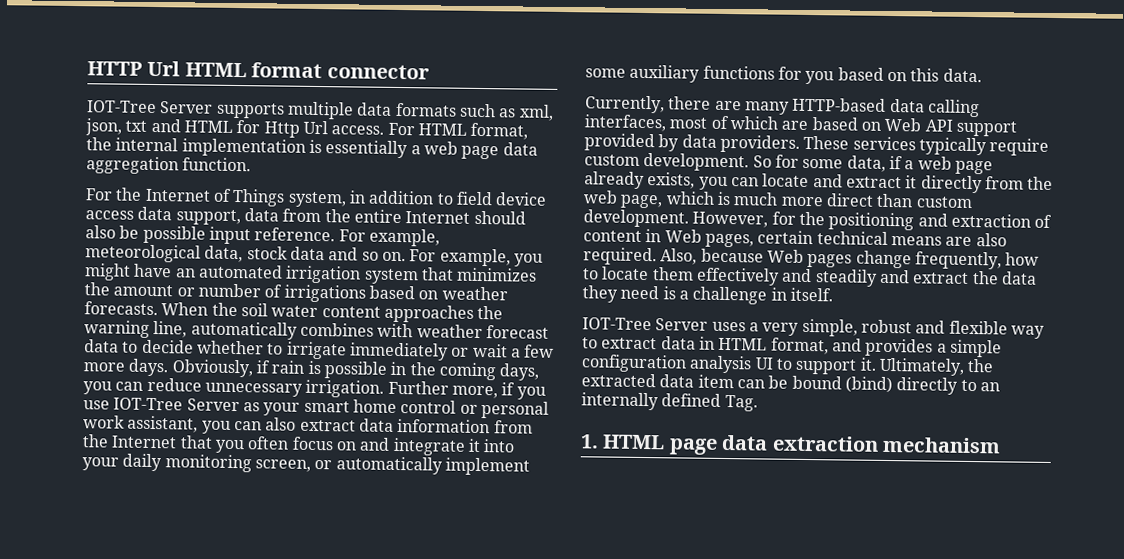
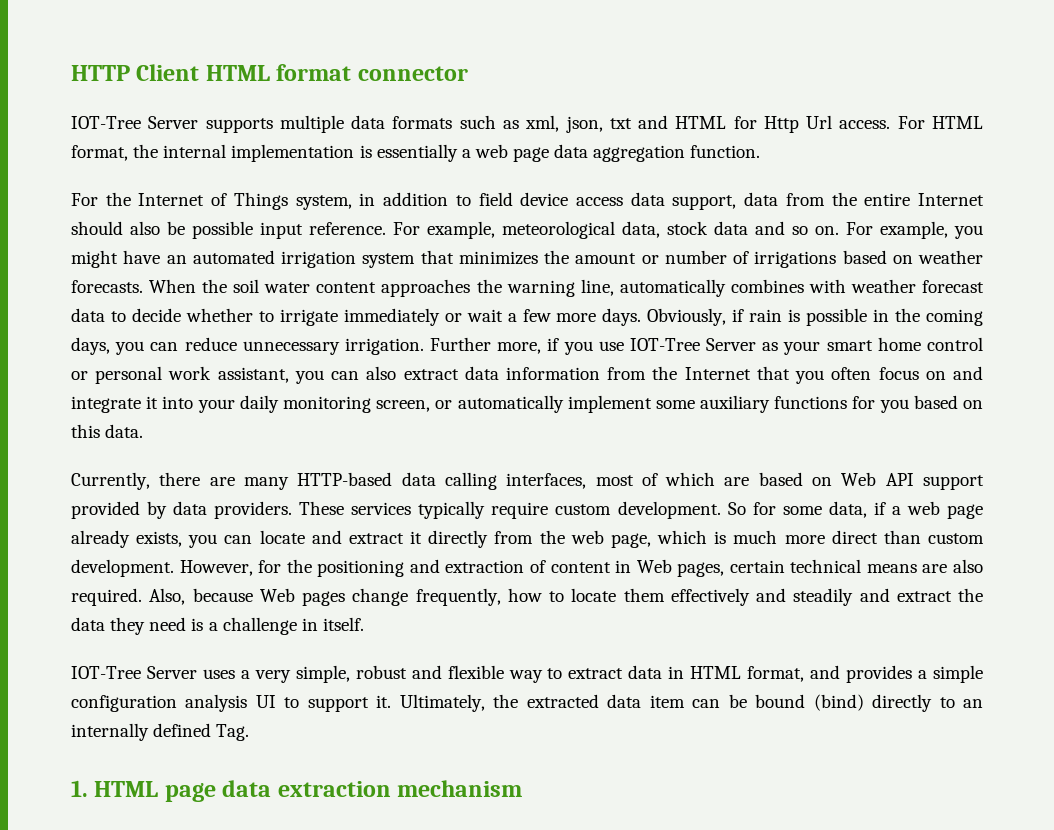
[147,60,181,77] Url -> [136,64,200,81] Client

